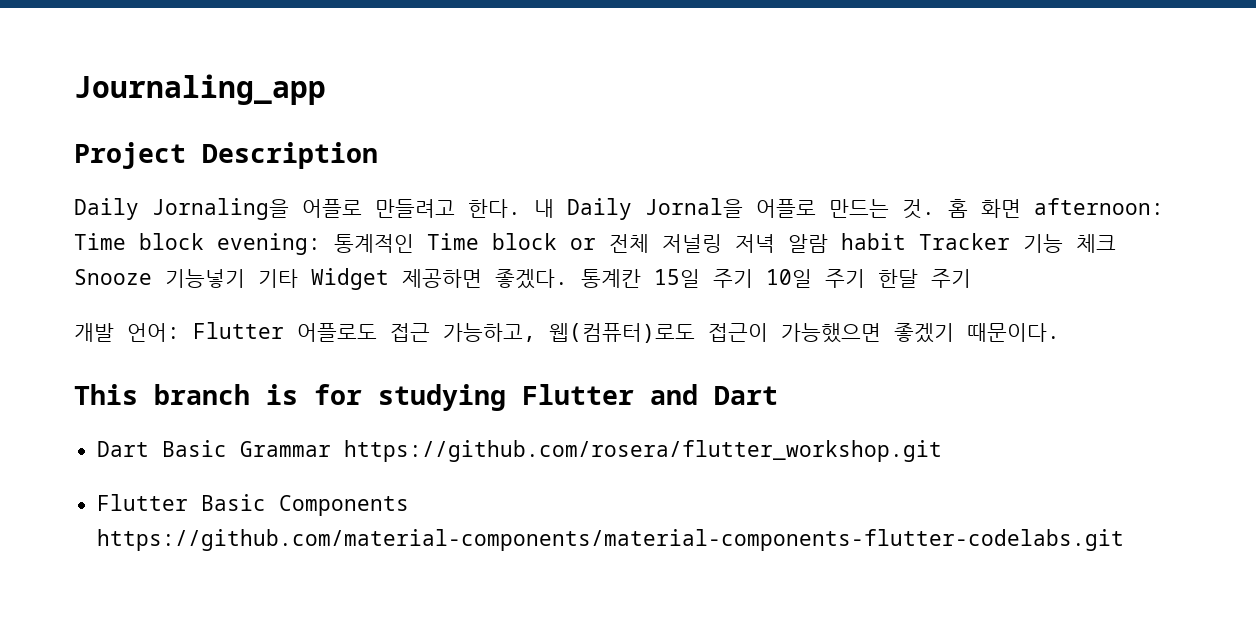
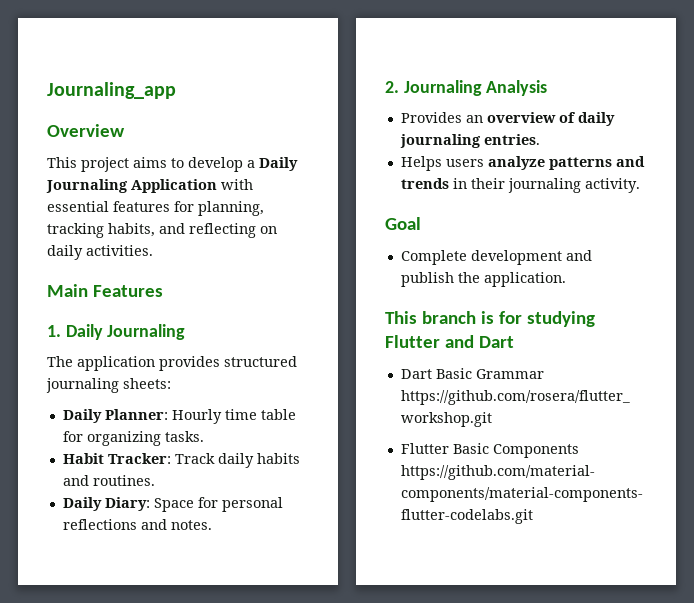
[74,142,378,169] [74,198,1164,220] [74,233,1116,255] [74,268,971,290] [74,322,1060,343] Project Description // Daily Jornaling을 어플로 만들려고 한다. 내 Daily Jornal을 어플로 만드는 것. 홈 화면 afternoon: Time block evening: 통계적인 Time block or 전체 저널링 저녁 알람 habit Tracker 기능 체크 Snooze 기능넣기 기타 Widget 제공하면 좋겠다. 통계칸 15일 주기 10일 주기 한달 주기 // 개발 언어: Flutter 어플로도 접근 가능하고, 웹(컴퓨터)로도 접근이 가능했으면 좋겠기 때문이다. -> [47,124,125,137] [47,157,298,172] [46,179,253,193] [47,201,264,216] [47,223,277,238] [47,245,153,260] [47,284,163,297] [47,324,186,340] [47,356,297,371] [46,378,171,393] [62,409,296,424] [62,431,204,446] [62,453,300,468] [62,475,155,486] [62,497,283,512] [62,519,212,530] [385,80,548,96] [400,112,615,126] [399,134,540,148] [400,156,645,171] [400,178,640,193] [385,217,421,230] [400,250,592,265] [400,272,566,287] Overview // This project aims to develop a Daily Journaling Application with essential features for planning, tracking habits, and reflecting on daily activities. // Main Features // 1. Daily Journaling // The application provides structured journaling sheets: // Daily Planner: Hourly time table for organizing tasks. // Habit Tracker: Track daily habits and routines. // Daily Diary: Space for personal reflections and notes. // 2. Journaling Analysis // Provides an overview of daily journaling entries. // Helps users analyze patterns and trends in their journaling activity. // Goal // Complete development and publish the application.

